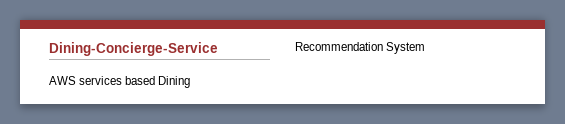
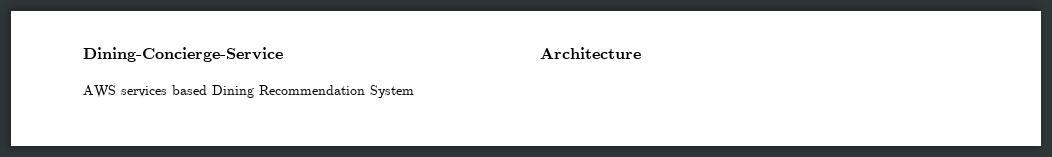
(426, 48) none -> [540,47,641,59] // Architecture

